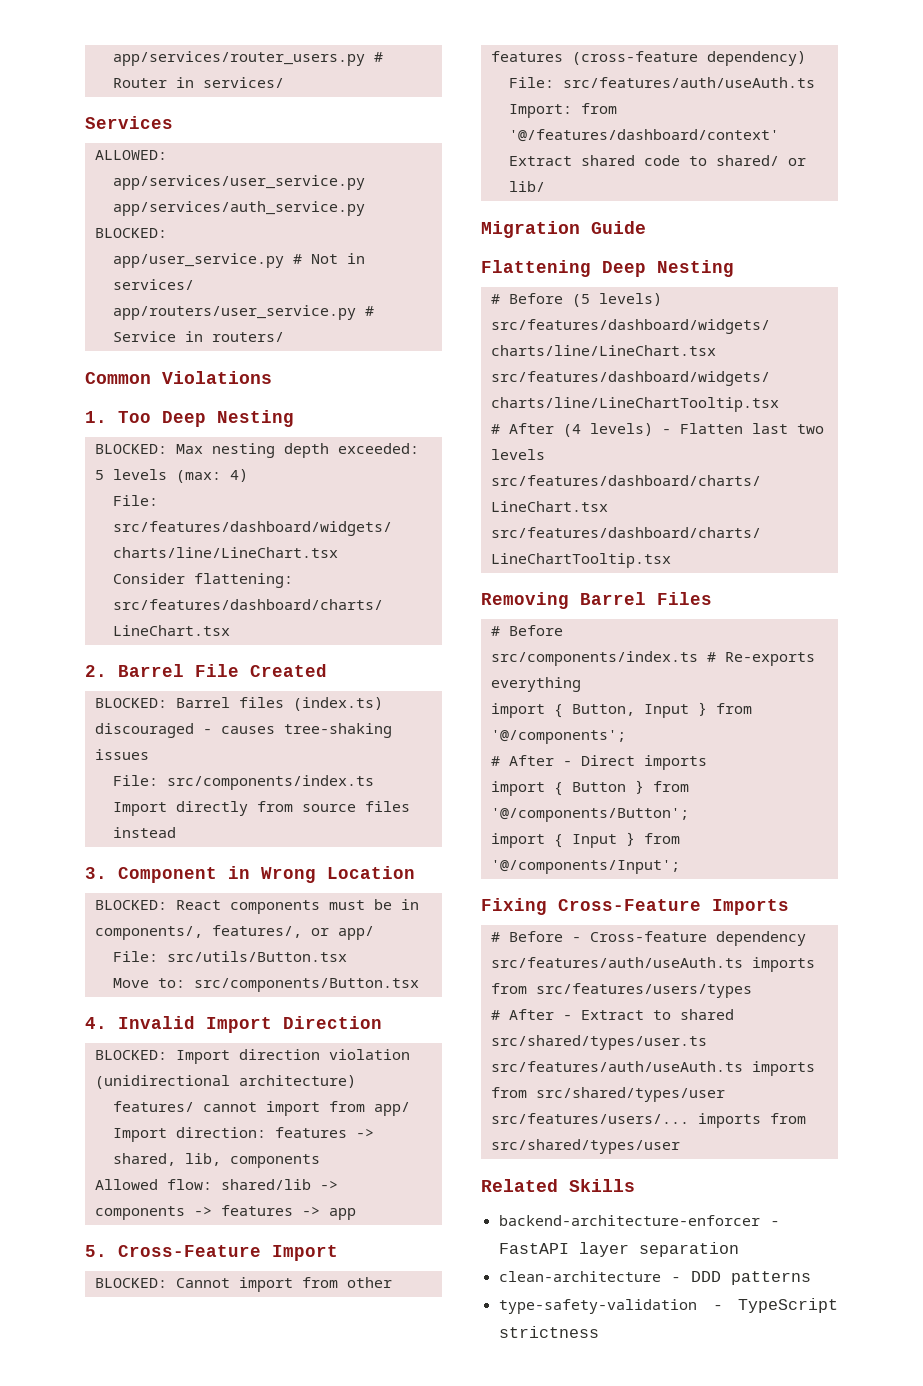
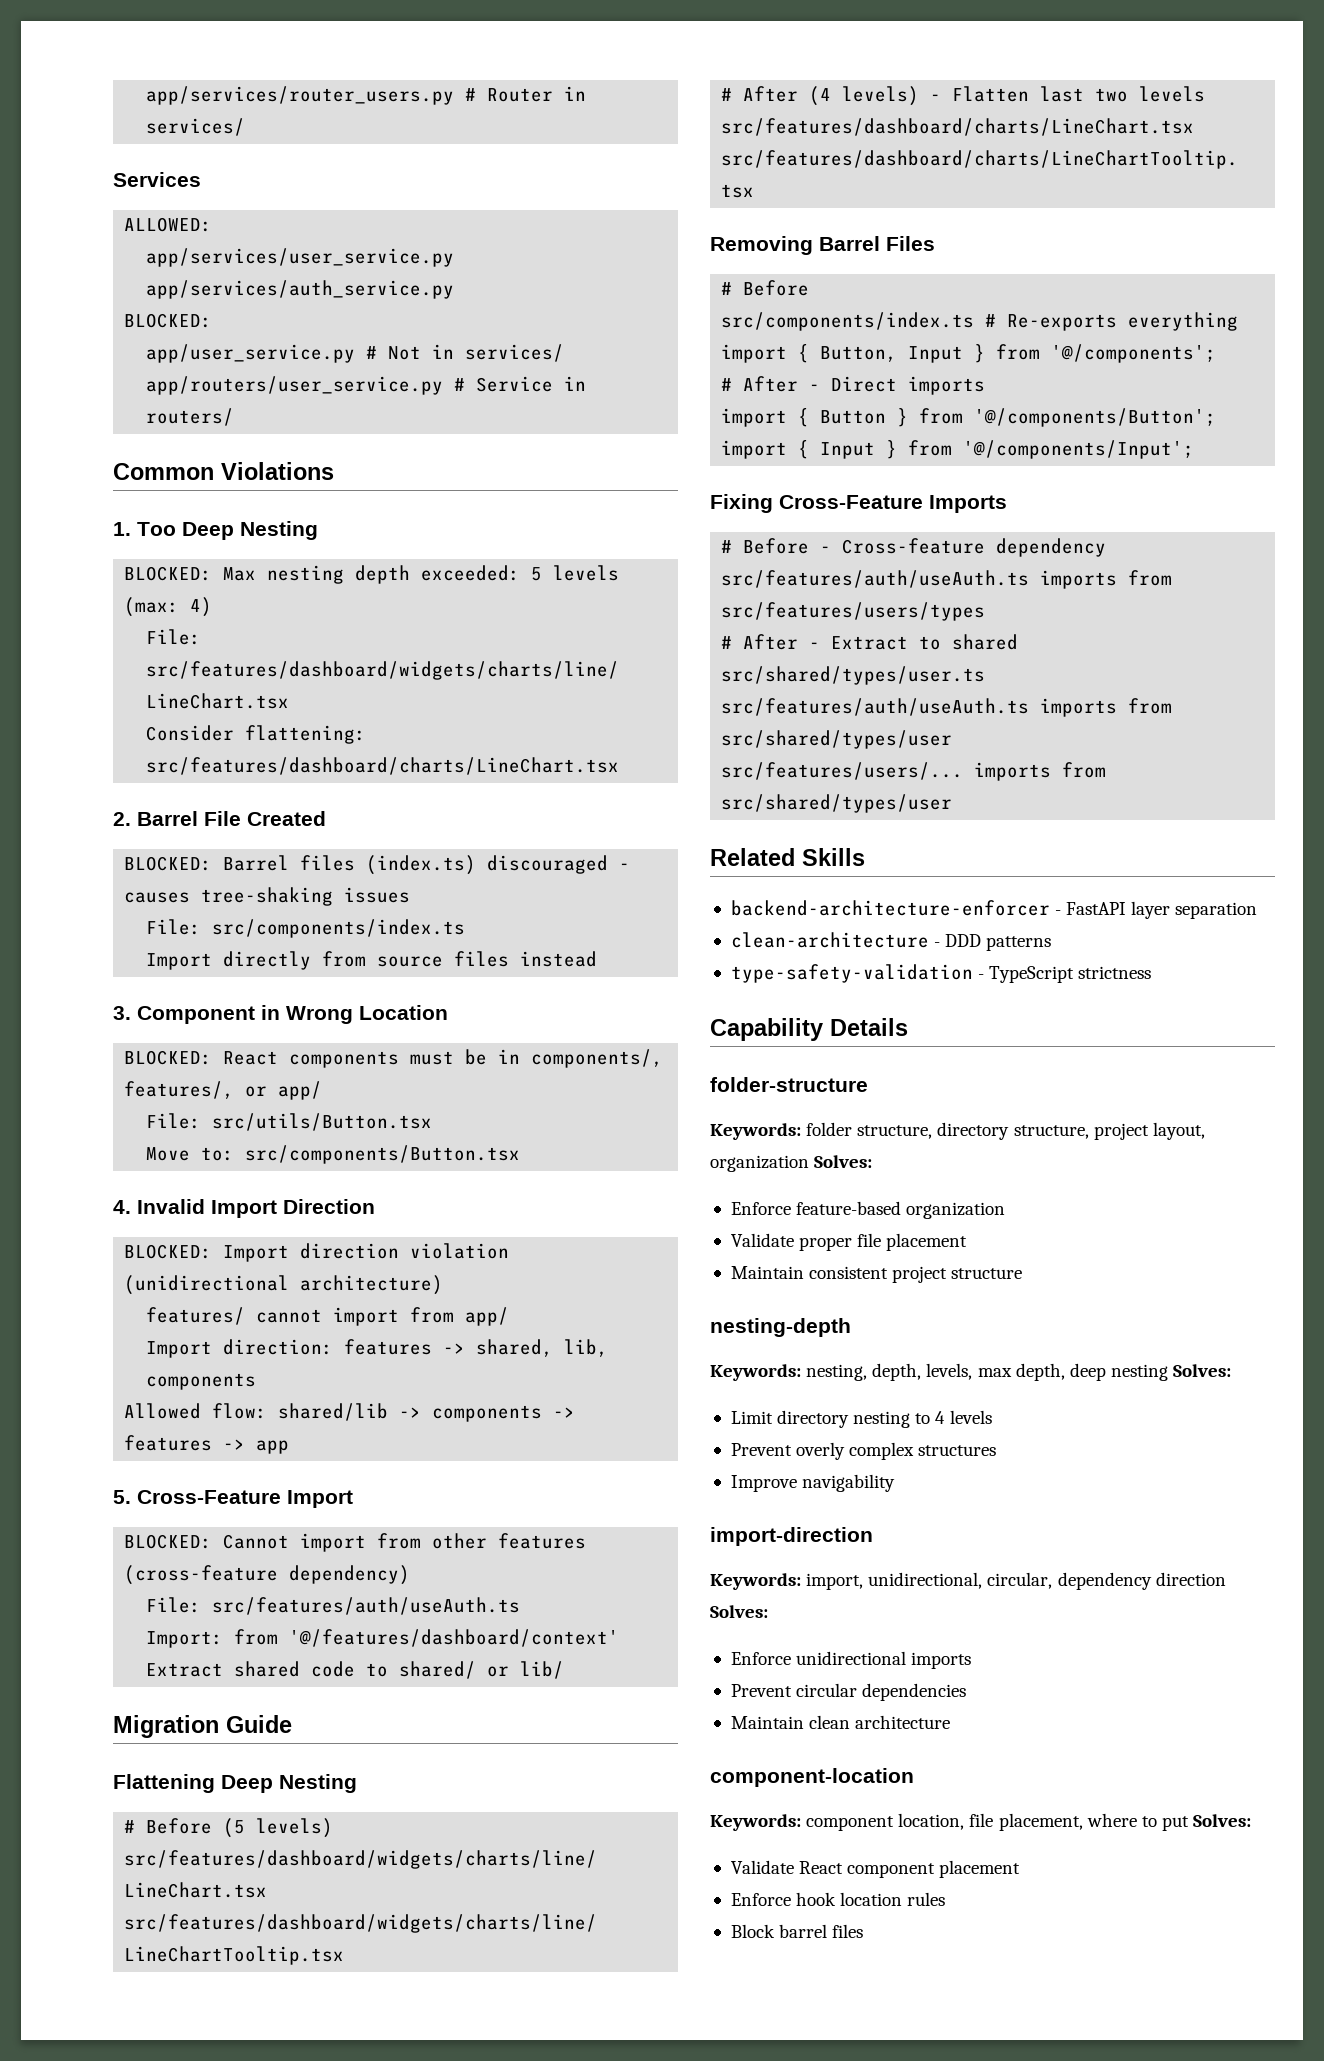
(600, 1332) none -> [710,1018,908,1041] [710,1077,868,1092] [710,1122,1205,1140] [710,1155,873,1172] [730,1201,1006,1219] [730,1233,968,1251] [730,1266,1023,1283] [710,1318,851,1337] [710,1363,1232,1381] [730,1410,992,1428] [730,1442,997,1460] [730,1474,896,1492] [710,1527,873,1546] [710,1572,1226,1590] [710,1605,768,1618] [730,1651,972,1669] [730,1683,967,1701] [730,1715,951,1729] [710,1768,914,1787] [710,1813,1252,1831] [730,1860,1021,1878] [730,1892,946,1906] [730,1924,864,1938] // Capability Details // folder-structure // Keywords: folder structure, directory structure, project layout, organization Solves: // Enforce feature-based organization // Validate proper file placement // Maintain consistent project structure // nesting-depth // Keywords: nesting, depth, levels, max depth, deep nesting Solves: // Limit directory nesting to 4 levels // Prevent overly complex structures // Improve navigability // import-direction // Keywords: import, unidirectional, circular, dependency direction Solves: // Enforce unidirectional imports // Prevent circular dependencies // Maintain clean architecture // component-location // Keywords: component location, file placement, where to put Solves: // Validate React component placement // Enforce hook location rules // Block barrel files

